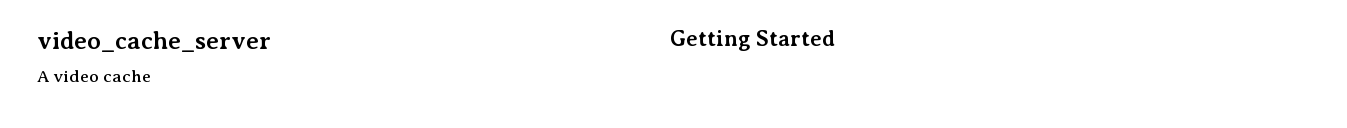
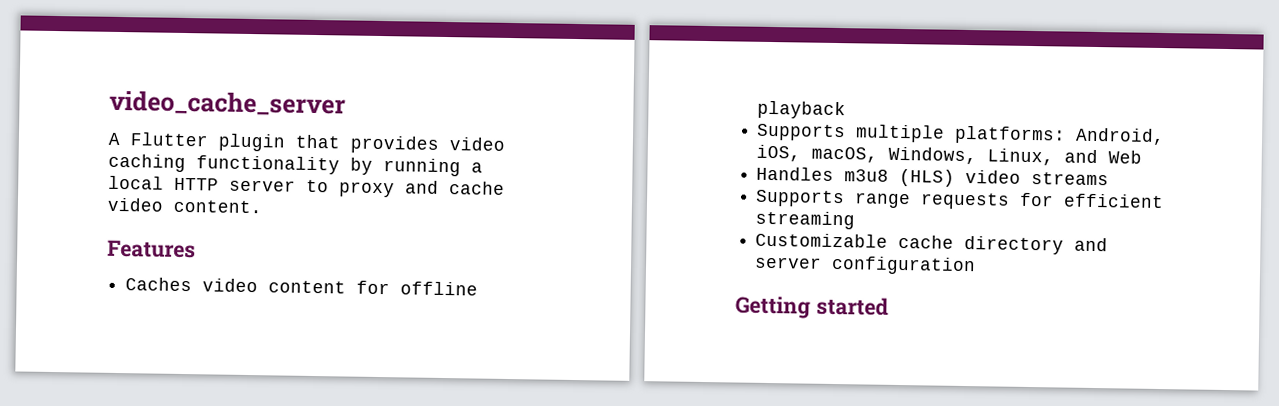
[52,70,152,82] video cache -> [130,132,505,154] [108,153,483,177] [108,175,505,198] [107,197,262,214] [107,239,196,259] [125,277,479,296] [757,100,847,120] [756,123,1166,146] [756,144,1143,166] [756,166,1110,187] [755,189,1165,210] [755,210,856,230] [755,232,1109,255] [755,255,977,276] Flutter plugin that provides video caching functionality by running a local HTTP server to proxy and cache video content. // Features // Caches video content for offline playback // Supports multiple platforms: Android, iOS, macOS, Windows, Linux, and Web // Handles m3u8 (HLS) video streams // Supports range requests for efficient streaming // Customizable cache directory and server configuration
[756,30,835,46] Started -> [815,296,889,316] started

